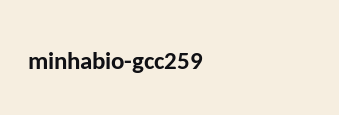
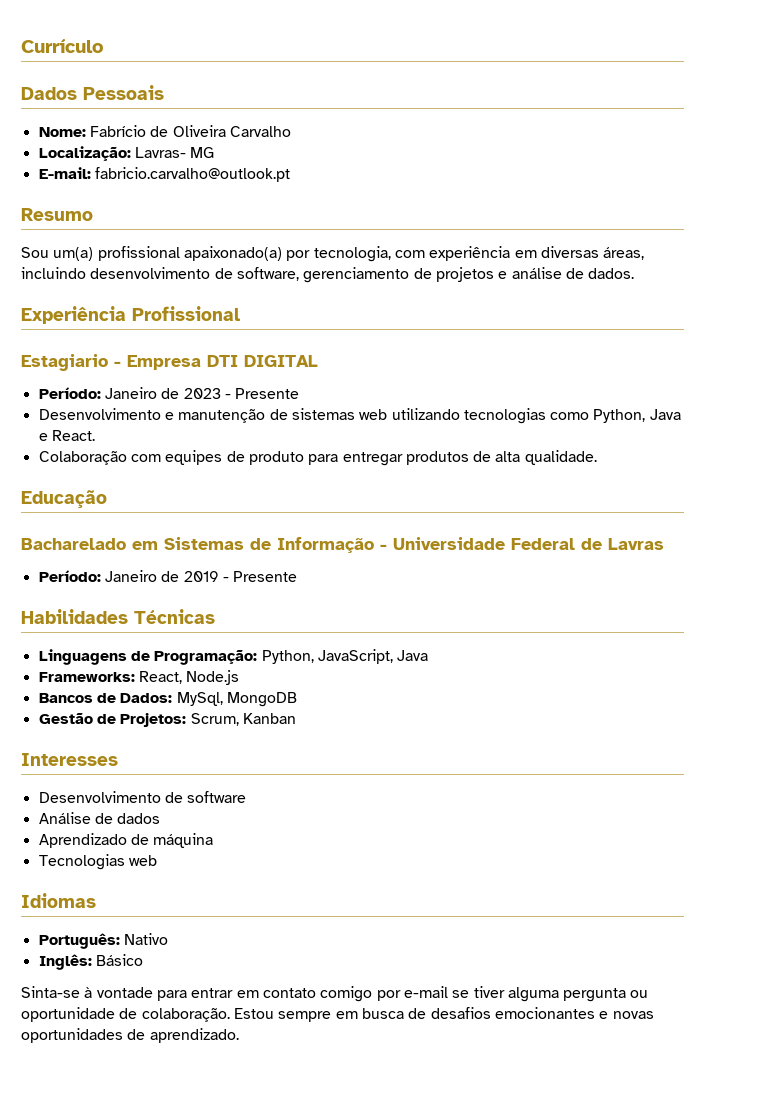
[28,52,203,73] minhabio-gcc259 -> [21,39,103,53] [21,85,164,100] [38,125,291,137] [38,146,215,161] [38,167,290,182] [21,208,93,221] [21,246,645,262] [21,267,635,283] [21,306,240,324] [21,354,318,371] [38,387,300,399] [38,408,681,424] [38,430,95,441] [38,450,597,466] [21,490,107,508] [21,537,664,553] [38,570,298,582] [21,609,215,624] [38,649,429,665] [38,670,240,685] [38,692,297,707] [38,713,296,727] [21,753,118,766] [38,791,247,803] [38,812,161,824] [38,833,214,848] [38,854,157,870] [21,893,96,908] [38,933,168,949] [38,954,143,970] [21,986,649,1002] [21,1007,654,1022] [21,1028,239,1043] Currículo // Dados Pessoais // Nome: Fabrício de Oliveira Carvalho // Localização: Lavras- MG // E-mail: fabricio.carvalho@outlook.pt // Resumo // Sou um(a) profissional apaixonado(a) por tecnologia, com experiência em diversas áreas, incluindo desenvolvimento de software, gerenciamento de projetos e análise de dados. // Experiência Profissional // Estagiario - Empresa DTI DIGITAL // Período: Janeiro de 2023 - Presente // Desenvolvimento e manutenção de sistemas web utilizando tecnologias como Python, Java e React. // Colaboração com equipes de produto para entregar produtos de alta qualidade. // Educação // Bacharelado em Sistemas de Informação - Universidade Federal de Lavras // Período: Janeiro de 2019 - Presente // Habilidades Técnicas // Linguagens de Programação: Python, JavaScript, Java // Frameworks: React, Node.js // Bancos de Dados: MySql, MongoDB // Gestão de Projetos: Scrum, Kanban // Interesses // Desenvolvimento de software // Análise de dados // Aprendizado de máquina // Tecnologias web // Idiomas // Português: Nativo // Inglês: Básico // Sinta-se à vontade para entrar em contato comigo por e-mail se tiver alguma pergunta ou oportunidade de colaboração. Estou sempre em busca de desafios emocionantes e novas oportunidades de aprendizado.

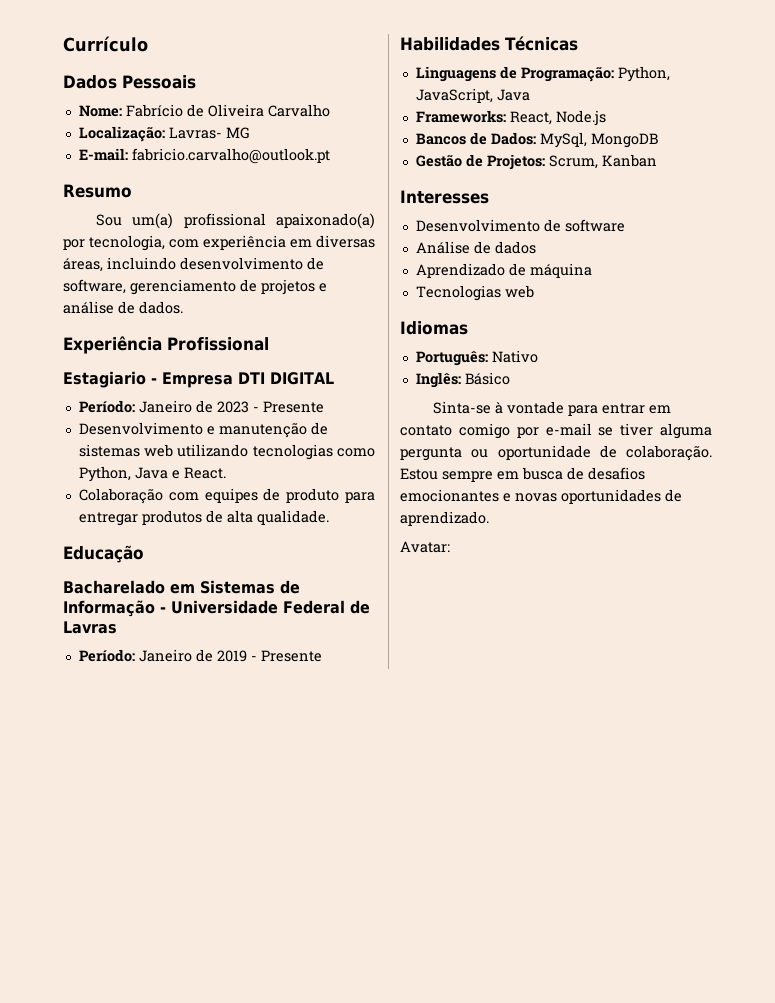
(239, 1035) none -> [400,541,450,553] // Avatar:

